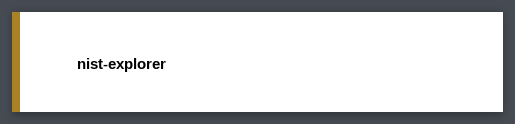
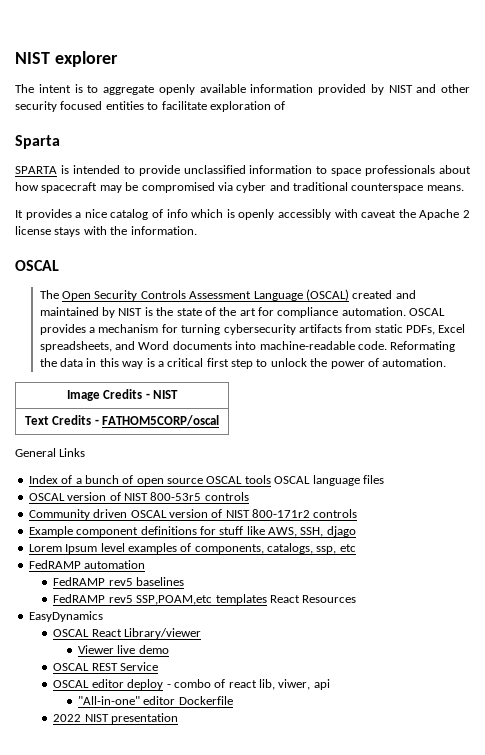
[77,58,166,72] nist-explorer -> [15,51,118,67] [15,84,470,95] [15,101,286,112] [15,135,60,149] [15,165,471,176] [15,182,464,193] [15,209,471,220] [15,226,197,237] [15,260,59,271] [39,289,416,301] [39,307,446,318] [39,324,466,335] [39,341,456,352] [39,358,447,369] [66,389,179,401] [24,415,220,426] [15,448,86,457] [28,475,384,486] [28,492,249,501] [28,509,358,520] [28,526,356,537] [28,543,356,554] [28,560,146,569] [53,577,185,586] [53,594,357,605] [28,611,103,622] [53,628,202,639] [78,645,169,654] [53,662,159,671] [53,679,330,690] [78,696,233,705] [53,713,179,724] NIST explorer // The intent is to aggregate openly available information provided by NIST and other security focused entities to facilitate exploration of // Sparta // SPARTA is intended to provide unclassified information to space professionals about how spacecraft may be compromised via cyber and traditional counterspace means. // It provides a nice catalog of info which is openly accessibly with caveat the Apache 2 license stays with the information. // OSCAL // The Open Security Controls Assessment Language (OSCAL) created and maintained by NIST is the state of the art for compliance automation. OSCAL provides a mechanism for turning cybersecurity artifacts from static PDFs, Excel spreadsheets, and Word documents into machine-readable code. Reformating the data in this way is a critical first step to unlock the power of automation. // Image Credits - NIST // Text Credits - FATHOM5CORP/oscal // General Links // Index of a bunch of open source OSCAL tools OSCAL language files // OSCAL version of NIST 800-53r5 controls // Community driven OSCAL version of NIST 800-171r2 controls // Example component definitions for stuff like AWS, SSH, djago // Lorem Ipsum level examples of components, catalogs, ssp, etc // FedRAMP automation // FedRAMP rev5 baselines // FedRAMP rev5 SSP,POAM,etc templates React Resources // EasyDynamics // OSCAL React Library/viewer // Viewer live demo // OSCAL REST Service // OSCAL editor deploy - combo of react lib, viwer, api // "All-in-one" editor Dockerfile // 2022 NIST presentation

